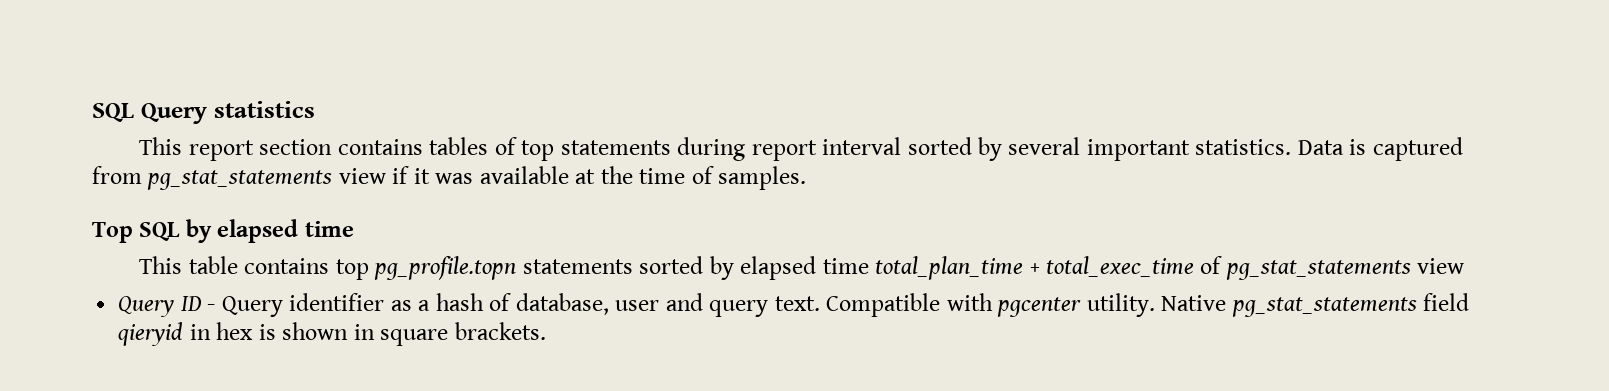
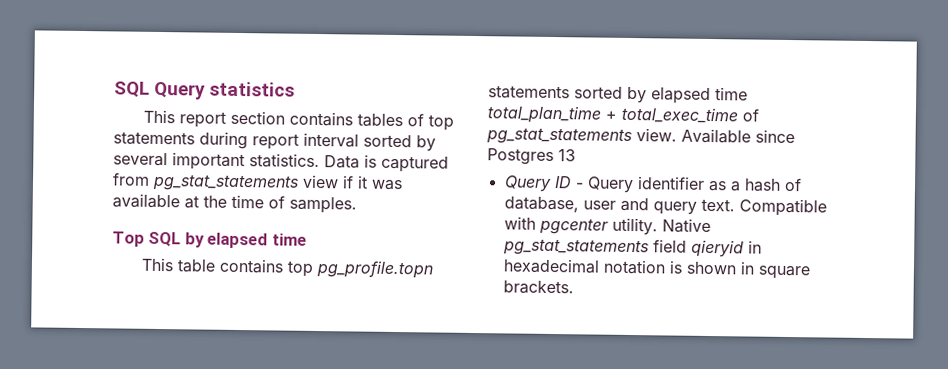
[1417,258,1465,274] view -> [636,128,795,144] [487,148,576,166] view. Available since Postgres 13
[216,322,254,340] hex -> [502,258,666,275] hexadecimal notation

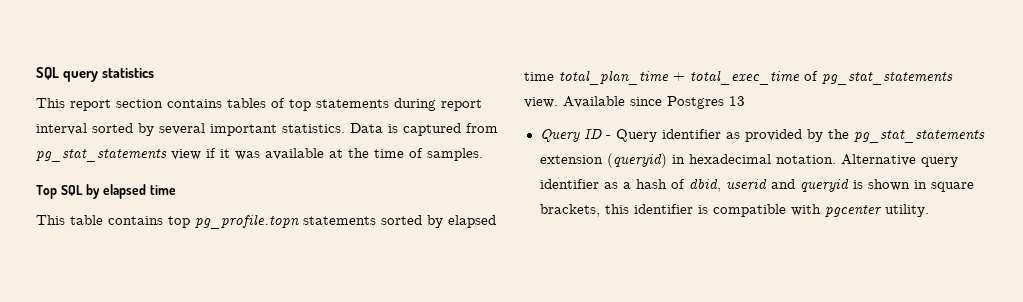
[114,81,206,100] SQL Query -> [36,67,98,82] SQL query
[729,177,802,192] [503,196,827,217] [503,216,711,236] [502,238,762,258] [502,258,810,280] [502,280,574,295] a hash of database, user and query text. Compatible with pgcenter utility. Native pg_stat_statements field qieryid in hexadecimal notation is shown in square brackets. -> [744,129,985,143] [539,153,958,168] [539,178,974,192] [539,204,929,217] provided by the pg_stat_statements extension (queryid) in hexadecimal notation. Alternative query identifier as a hash of dbid, userid and queryid is shown in square brackets, this identifier is compatible with pgcenter utility.

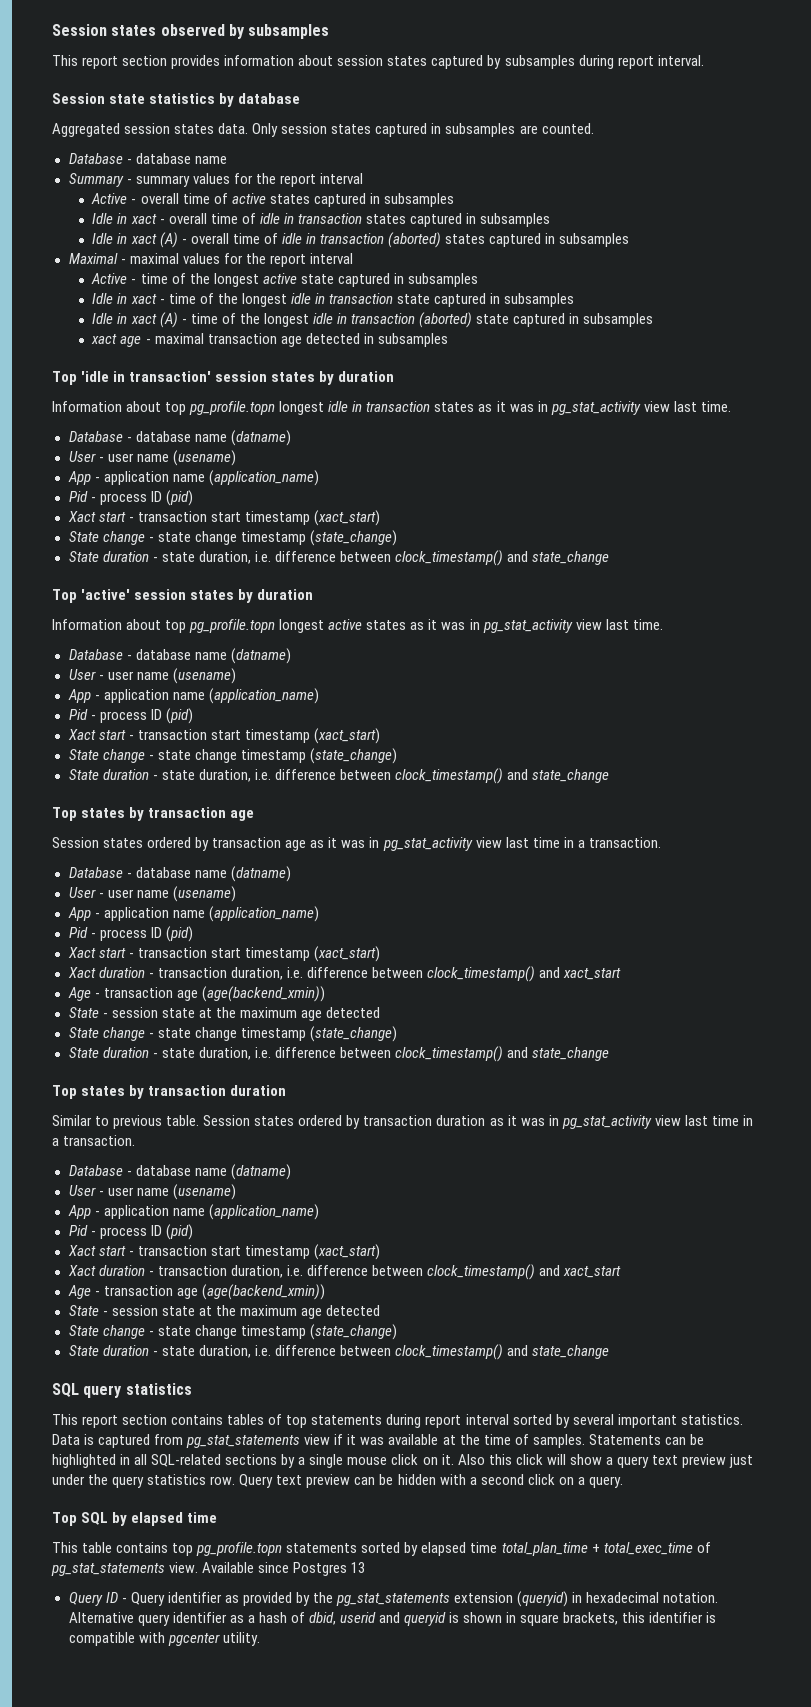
(36, 73) none -> [52,24,330,39] [52,55,704,69] [52,93,301,107] [52,123,594,137] [68,153,227,164] [68,173,363,187] [91,193,454,207] [92,213,551,227] [92,232,630,248] [68,253,353,267] [91,273,478,287] [92,293,575,307] [92,312,654,328] [91,333,448,347] [52,371,395,385] [52,401,731,415] [68,430,291,446] [68,450,236,466] [67,470,319,486] [68,490,193,506] [67,510,380,526] [68,530,397,546] [68,550,609,566] [52,589,314,603] [52,619,663,633] [68,648,291,664] [68,668,236,684] [67,688,319,704] [68,708,193,724] [67,728,380,744] [68,748,397,764] [68,768,609,784] [52,807,255,821] [52,837,661,851] [68,866,291,882] [68,886,236,902] [67,906,319,922] [68,926,193,942] [67,946,380,962] [67,966,621,982] [67,986,325,1002] [68,1007,380,1021] [68,1026,397,1042] [68,1046,609,1062] [52,1085,287,1099] [52,1115,753,1129] [52,1135,136,1146] [68,1164,291,1180] [68,1184,236,1200] [67,1204,319,1220] [68,1224,193,1240] [67,1244,380,1260] [67,1264,621,1280] [67,1284,325,1300] [68,1305,380,1319] [68,1324,397,1340] [68,1344,609,1360] Session states observed by subsamples // This report section provides information about session states captured by subsamples during report interval. // Session state statistics by database // Aggregated session states data. Only session states captured in subsamples are counted. // Database - database name // Summary - summary values for the report interval // Active - overall time of active states captured in subsamples // Idle in xact - overall time of idle in transaction states captured in subsamples // Idle in xact (A) - overall time of idle in transaction (aborted) states captured in subsamples // Maximal - maximal values for the report interval // Active - time of the longest active state captured in subsamples // Idle in xact - time of the longest idle in transaction state captured in subsamples // Idle in xact (A) - time of the longest idle in transaction (aborted) state captured in subsamples // xact age - maximal transaction age detected in subsamples // Top 'idle in transaction' session states by duration // Information about top pg_profile.topn longest idle in transaction states as it was in pg_stat_activity view last time. // Database - database name (datname) // User - user name (usename) // App - application name (application_name) // Pid - process ID (pid) // Xact start - transaction start timestamp (xact_start) // State change - state change timestamp (state_change) // State duration - state duration, i.e. difference between clock_timestamp() and state_change // Top 'active' session states by duration // Information about top pg_profile.topn longest active states as it was in pg_stat_activity view last time. // Database - database name (datname) // User - user name (usename) // App - application name (application_name) // Pid - process ID (pid) // Xact start - transaction start timestamp (xact_start) // State change - state change timestamp (state_change) // State duration - state duration, i.e. difference between clock_timestamp() and state_change // Top states by transaction age // Session states ordered by transaction age as it was in pg_stat_activity view last time in a transaction. // Database - database name (datname) // User - user name (usename) // App - application name (application_name) // Pid - process ID (pid) // Xact start - transaction start timestamp (xact_start) // Xact duration - transaction duration, i.e. difference between clock_timestamp() and xact_start // Age - transaction age (age(backend_xmin)) // State - session state at the maximum age detected // State change - state change timestamp (state_change) // State duration - state duration, i.e. difference between clock_timestamp() and state_change // Top states by transaction duration // Similar to previous table. Session states ordered by transaction duration as it was in pg_stat_activity view last time in a transaction. // Database - database name (datname) // User - user name (usename) // App - application name (application_name) // Pid - process ID (pid) // Xact start - transaction start timestamp (xact_start) // Xact duration - transaction duration, i.e. difference between clock_timestamp() and xact_start // Age - transaction age (age(backend_xmin)) // State - session state at the maximum age detected // State change - state change timestamp (state_change) // State duration - state duration, i.e. difference between clock_timestamp() and state_change //
(483, 154) none -> [588,1434,704,1445] [52,1454,754,1468] [52,1474,623,1488] Statements can be highlighted in all SQL-related sections by a single mouse click on it. Also this click will show a query text preview just under the query statistics row. Query text preview can be hidden with a second click on a query.

